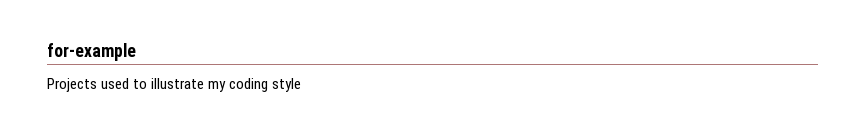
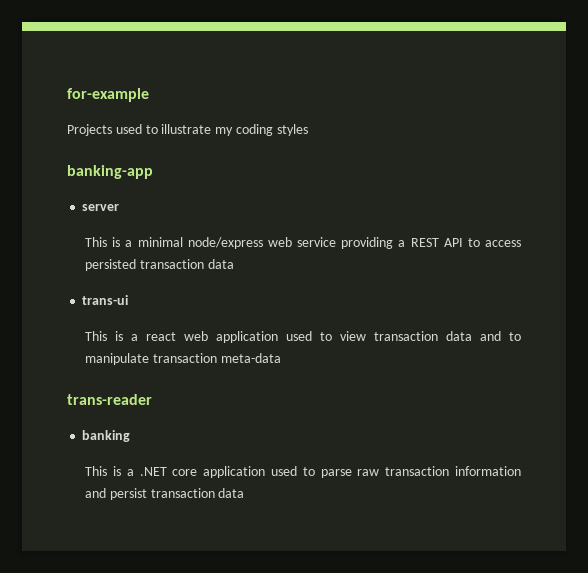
[272,78,302,92] style -> [276,124,308,136] [67,165,153,179] [82,204,120,211] [85,237,521,249] [85,259,234,271] [82,295,129,305] [85,331,521,343] [85,353,281,365] [67,394,152,405] [82,430,131,442] [85,466,521,478] [85,488,245,500] styles // banking-app // server // This is a minimal node/express web service providing a REST API to access persisted transaction data // trans-ui // This is a react web application used to view transaction data and to manipulate transaction meta-data // trans-reader // banking // This is a .NET core application used to parse raw transaction information and persist transaction data

